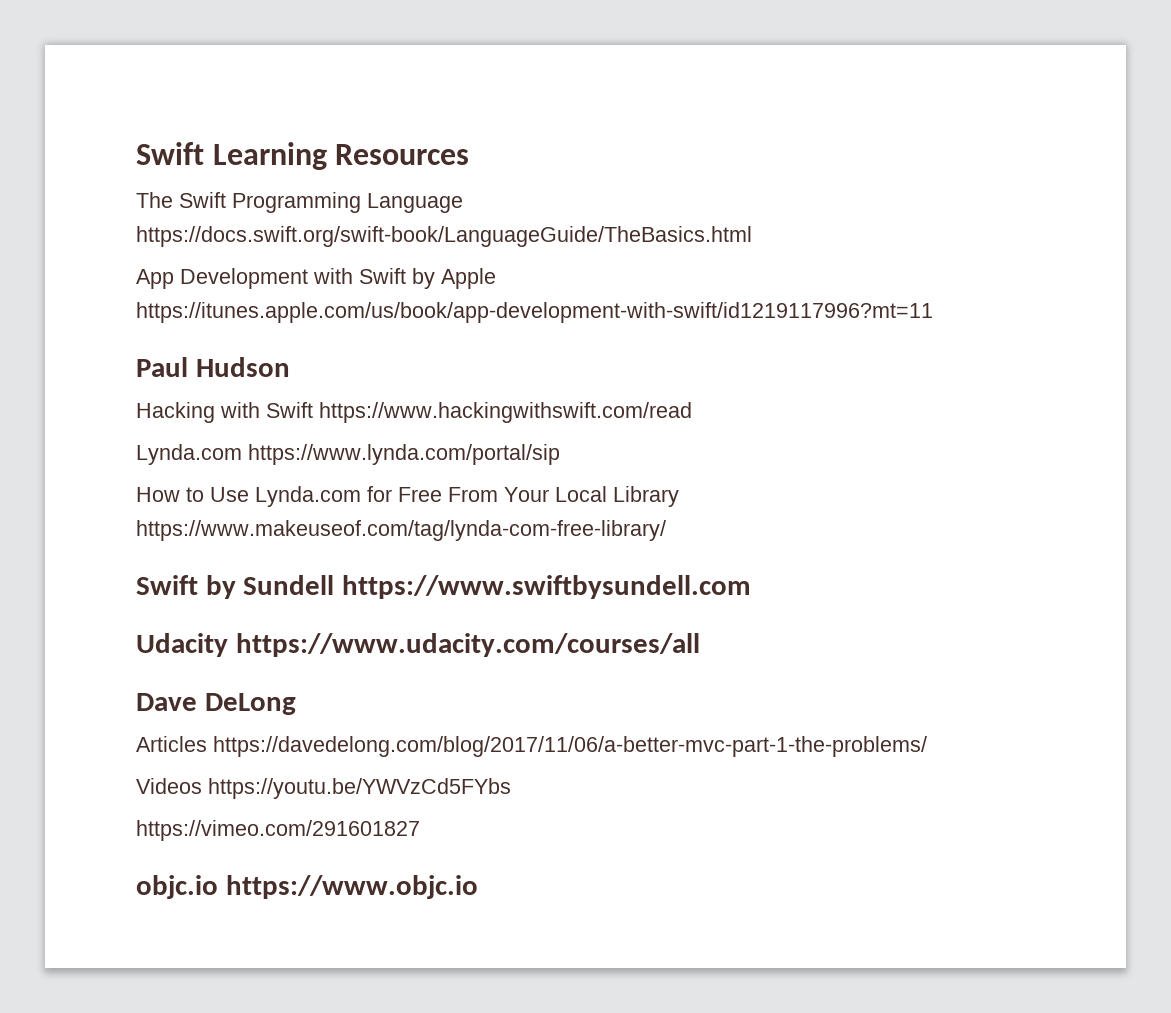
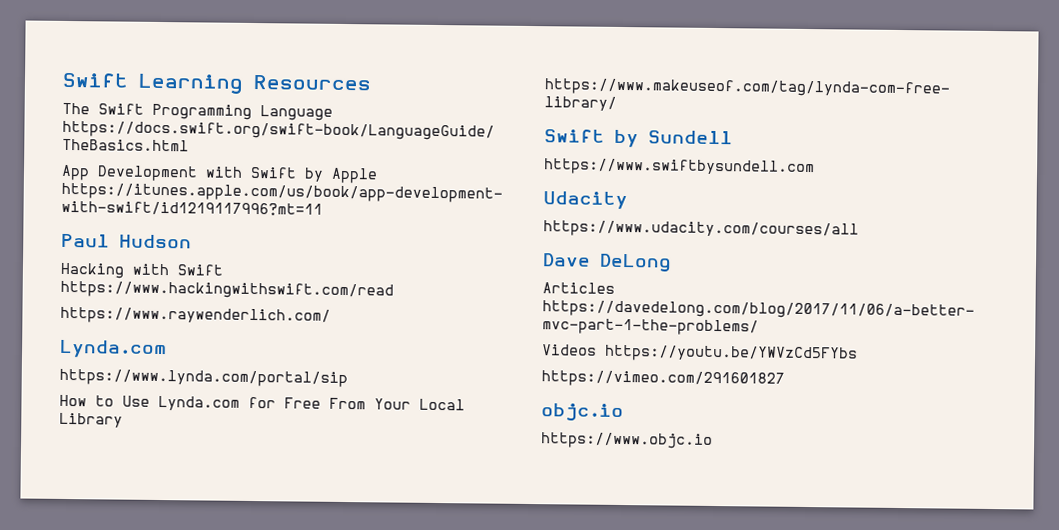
[136,444,242,465] // Lynda.com -> [60,306,331,325] [59,339,167,359] // https://www.raywenderlich.com/ // Lynda.com //
(335, 585) none -> (733, 137) //
(228, 645) none -> (628, 200) //
(218, 887) none -> (624, 413) //

